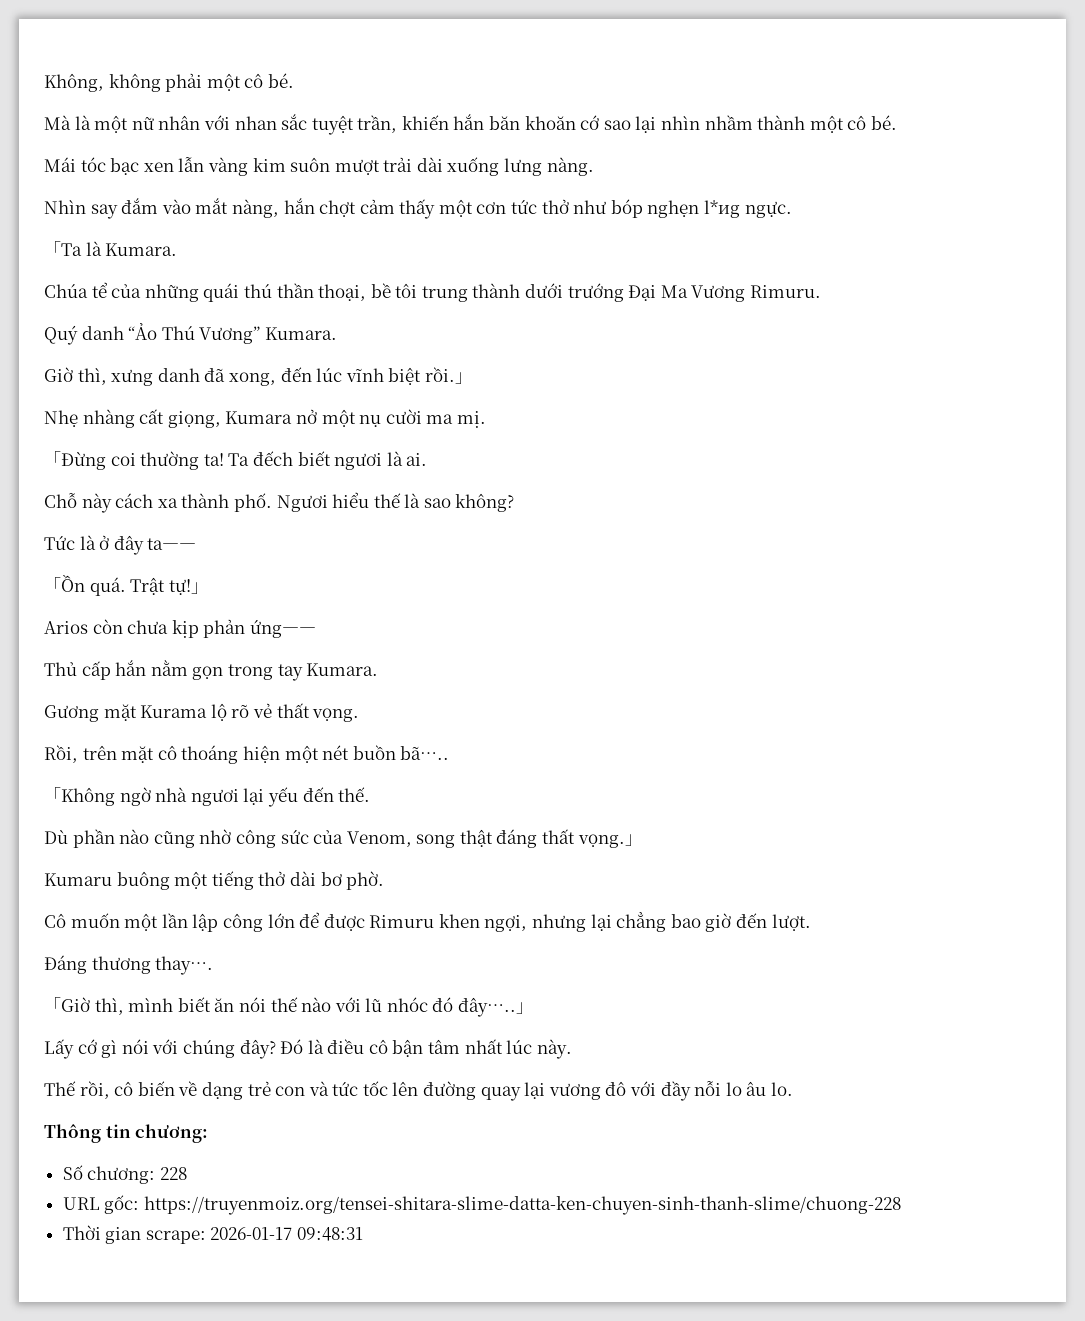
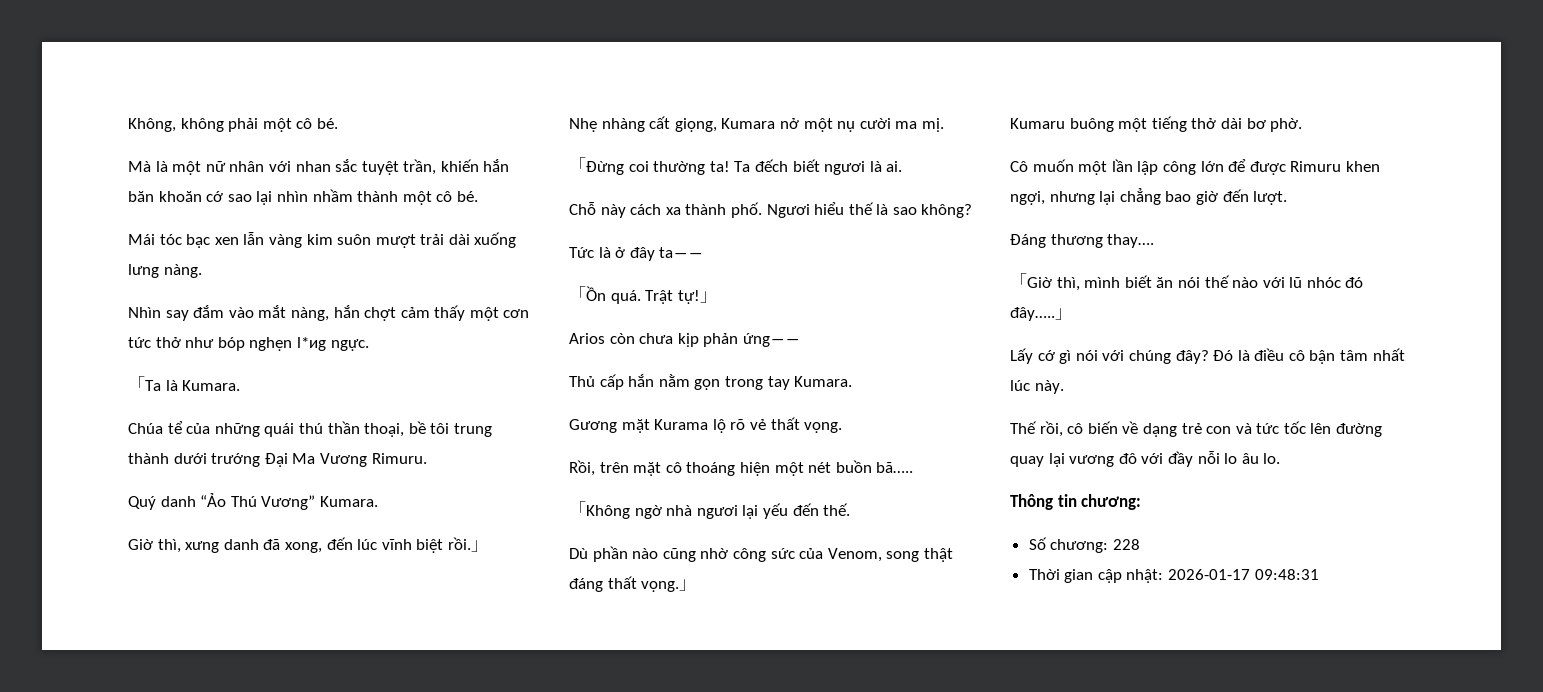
[62,1195,901,1215] // URL gốc: https://truyenmoiz.org/tensei-shitara-slime-datta-ken-chuyen-sinh-thanh-slime/chuong-228 -> (1140, 544) none
[145,1230,206,1244] scrape: -> [1097,569,1164,583] cập nhật:

